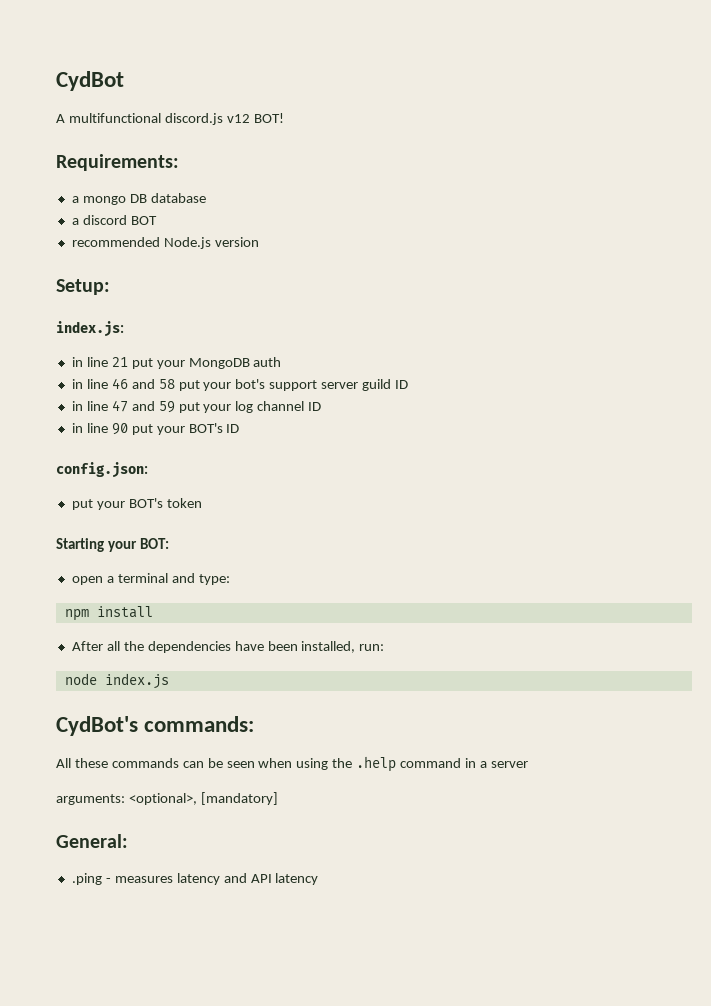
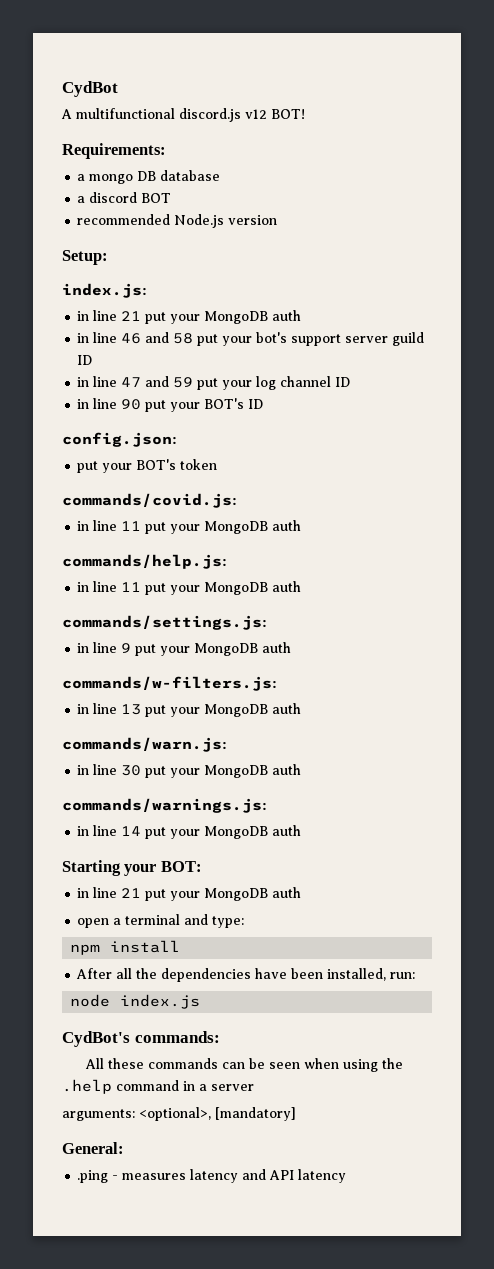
[56,538,169,552] Starting your BOT: -> [62,493,237,508] [77,520,302,534] [62,554,227,569] [77,581,302,595] [62,615,267,630] [77,642,292,656] [62,676,277,691] [77,703,302,717] [62,737,227,752] [77,764,302,778] [62,798,267,813] [77,825,302,839] [62,860,202,876] [77,887,302,901] commands/covid.js: // in line 11 put your MongoDB auth // commands/help.js: // in line 11 put your MongoDB auth // commands/settings.js: // in line 9 put your MongoDB auth // commands/w-filters.js: // in line 13 put your MongoDB auth // commands/warn.js: // in line 30 put your MongoDB auth // commands/warnings.js: // in line 14 put your MongoDB auth // Starting your BOT: // in line 21 put your MongoDB auth

